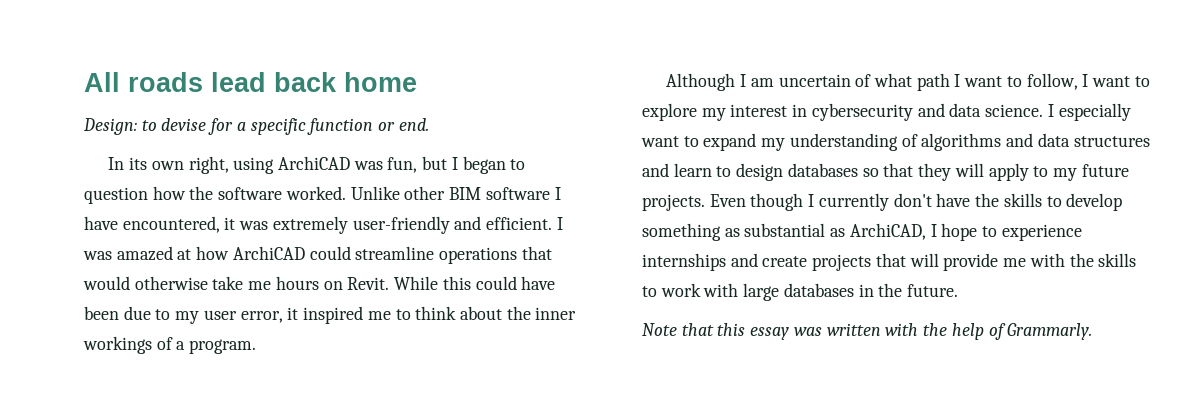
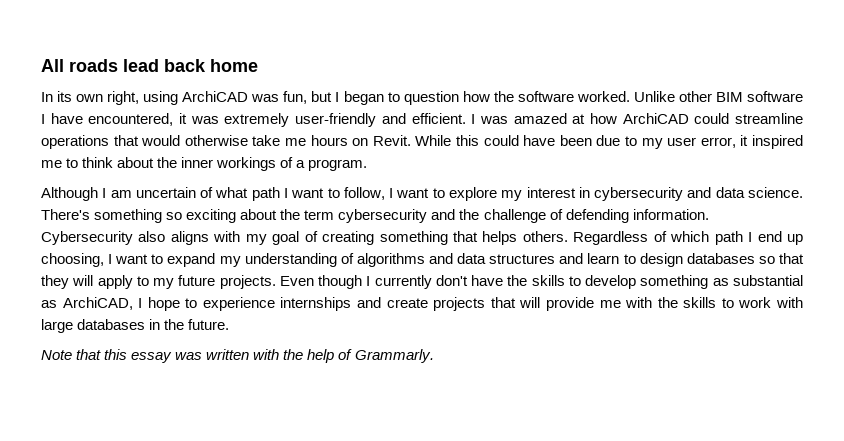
[83,118,429,135] // Design: to devise for a specific function or end. -> (258, 65) none
[1047,103,1131,121] I especially -> [41,209,709,223] [41,231,804,245] [41,253,113,267] There's something so exciting about the term cybersecurity and the challenge of defending information. Cybersecurity also aligns with my goal of creating something that helps others. Regardless of which path I end up choosing, I

